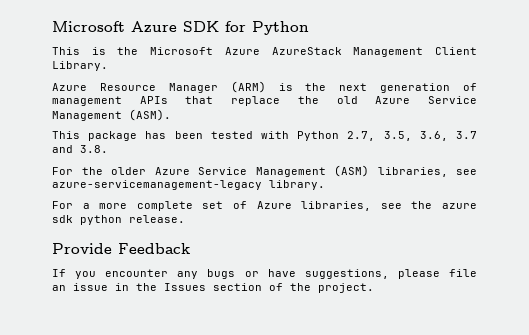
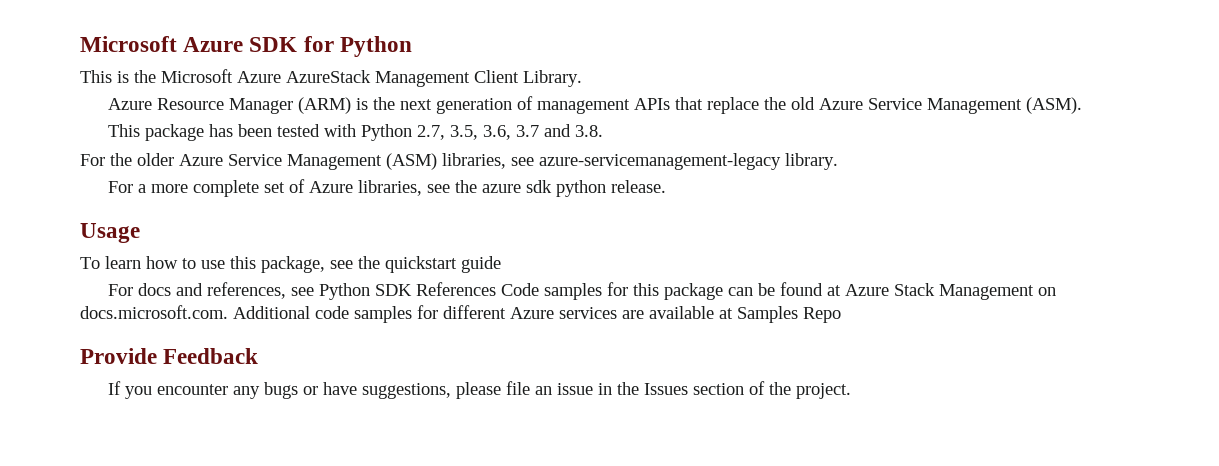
(185, 219) none -> [80,223,140,243] [80,256,501,273] [108,282,1057,300] [80,305,841,323] // Usage // To learn how to use this package, see the quickstart guide // For docs and references, see Python SDK References Code samples for this package can be found at Azure Stack Management on docs.microsoft.com. Additional code samples for different Azure services are available at Samples Repo

